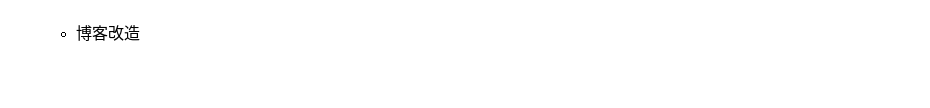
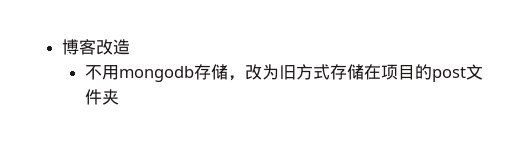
(140, 33) none -> [84,64,483,82] [84,89,119,105] // 不用mongodb存储，改为旧方式存储在项目的post文件夹

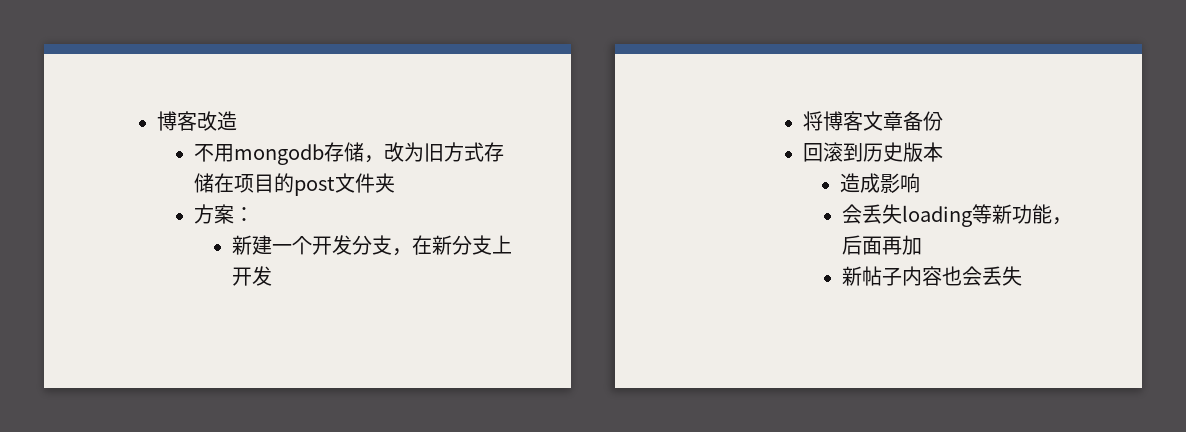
(119, 97) none -> [194,204,255,224] [231,235,512,256] [231,266,272,286] [802,111,943,131] [802,142,943,162] [840,173,921,193] [842,204,1072,227] [842,235,922,255] [842,266,1022,286] // 方案： // 新建一个开发分支，在新分支上开发 // 将博客文章备份 // 回滚到历史版本 // 造成影响 // 会丢失loading等新功能，后面再加 // 新帖子内容也会丢失

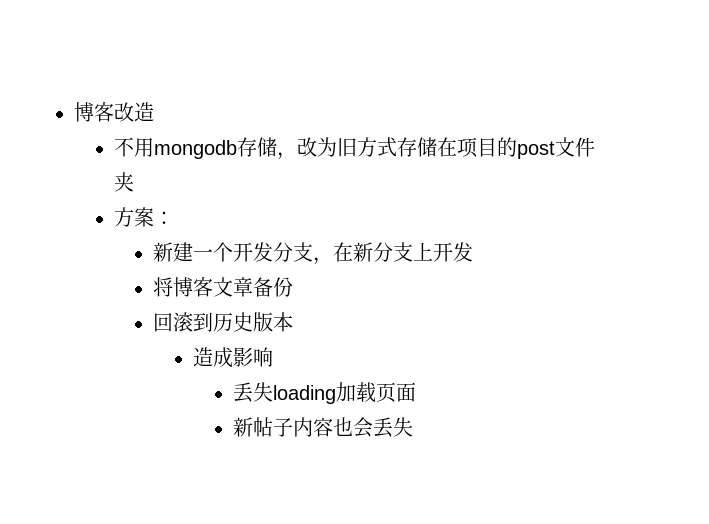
[842,204,862,224] 会 -> (274, 357) none
[972,204,1072,225] [842,235,862,255] 等新功能，后 -> [335,382,396,403] 加载页
[882,235,922,255] 再加 -> (416, 392) none

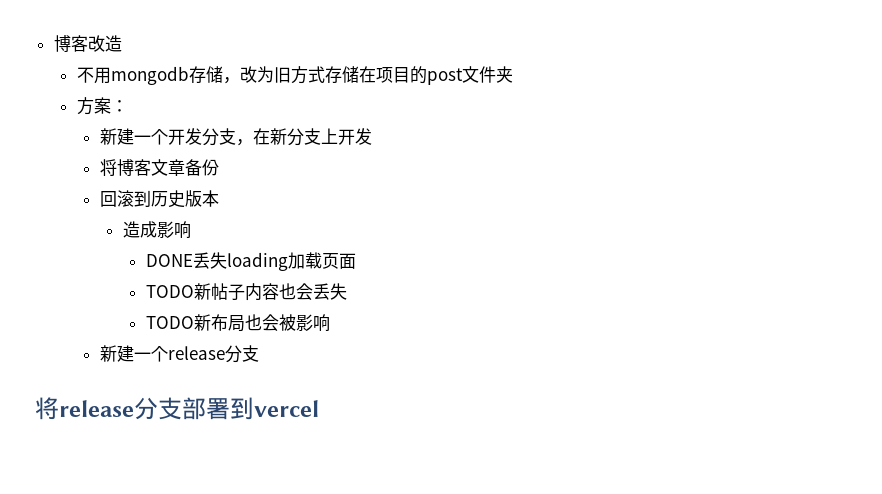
(274, 357) none -> [145,254,193,267] DONE
(416, 392) none -> [145,285,194,298] TODO
(413, 427) none -> [145,314,330,332] [99,345,259,363] [35,397,319,420] // TODO新布局也会被影响 // 新建一个release分支 // 将release分支部署到vercel

